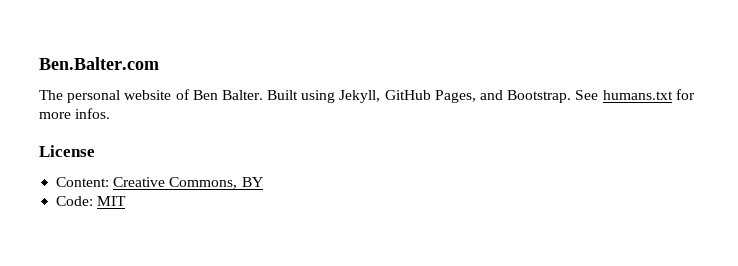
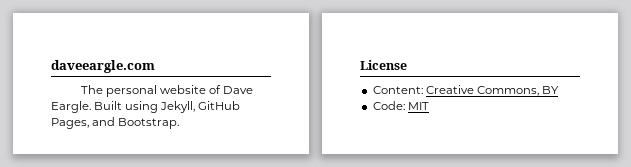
[39,57,159,70] Ben.Balter.com -> [51,60,155,73] daveeargle.com
[192,90,263,100] Ben Balter. -> [223,86,254,94] [51,101,91,113] Dave Eargle.
[575,89,695,100] [39,108,111,119] See humans.txt for more infos. -> (180, 123) none

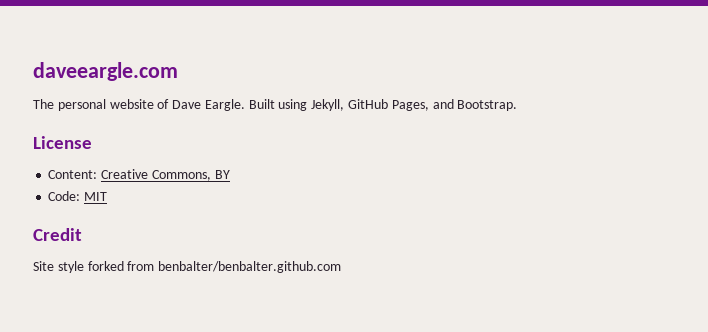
(429, 106) none -> [33,228,82,241] [33,261,342,273] // Credit // Site style forked from benbalter/benbalter.github.com

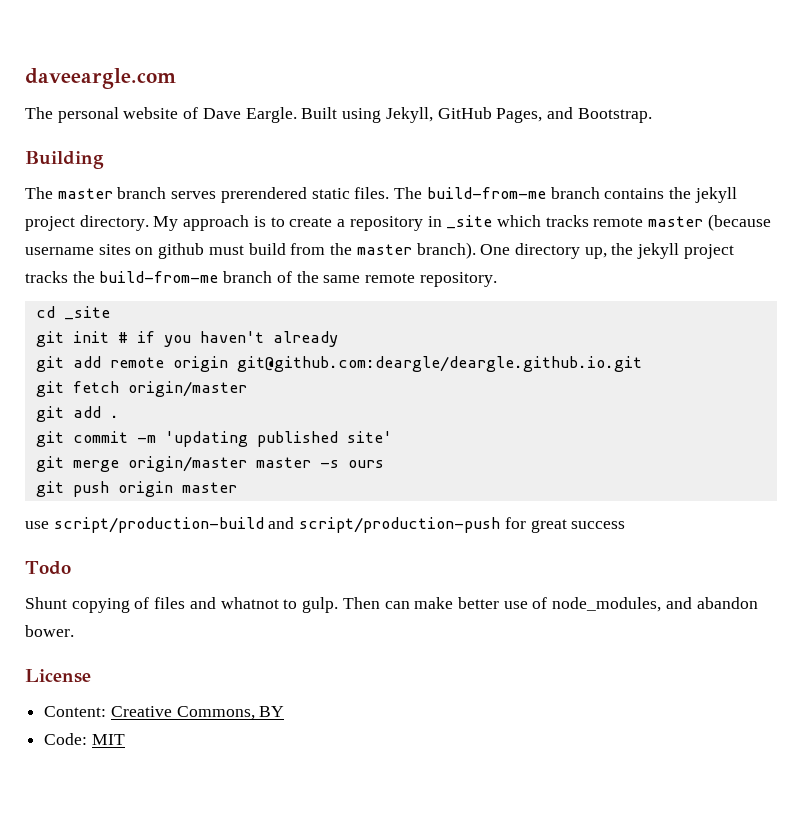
(518, 105) none -> [25,151,104,169] [25,187,737,203] [25,214,771,231] [25,242,734,259] [25,271,497,287] [35,306,110,320] [35,331,338,347] [35,356,642,372] [35,381,247,397] [35,406,119,422] [35,431,392,447] [35,456,384,472] [35,481,237,497] [25,517,626,533] [25,561,71,575] [25,597,758,613] [25,625,74,637] // Building // The master branch serves prerendered static files. The build-from-me branch contains the jekyll project directory. My approach is to create a repository in _site which tracks remote master (because username sites on github must build from the master branch). One directory up, the jekyll project tracks the build-from-me branch of the same remote repository. // cd _site // git init # if you haven't already // git add remote origin git@github.com:deargle/deargle.github.io.git // git fetch origin/master // git add . // git commit -m 'updating published site' // git merge origin/master master -s ours // git push origin master // use script/production-build and script/production-push for great success // Todo // Shunt copying of files and whatnot to gulp. Then can make better use of node_modules, and abandon bower.
[33,228,82,241] [33,261,342,273] // Credit // Site style forked from benbalter/benbalter.github.com -> (125, 739) none

